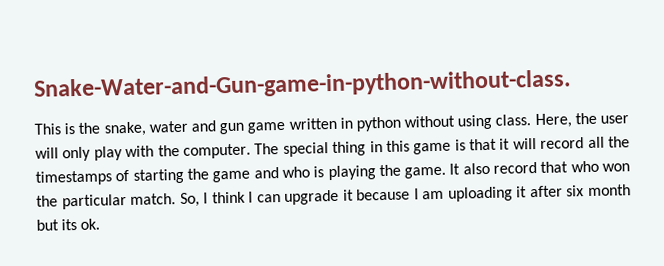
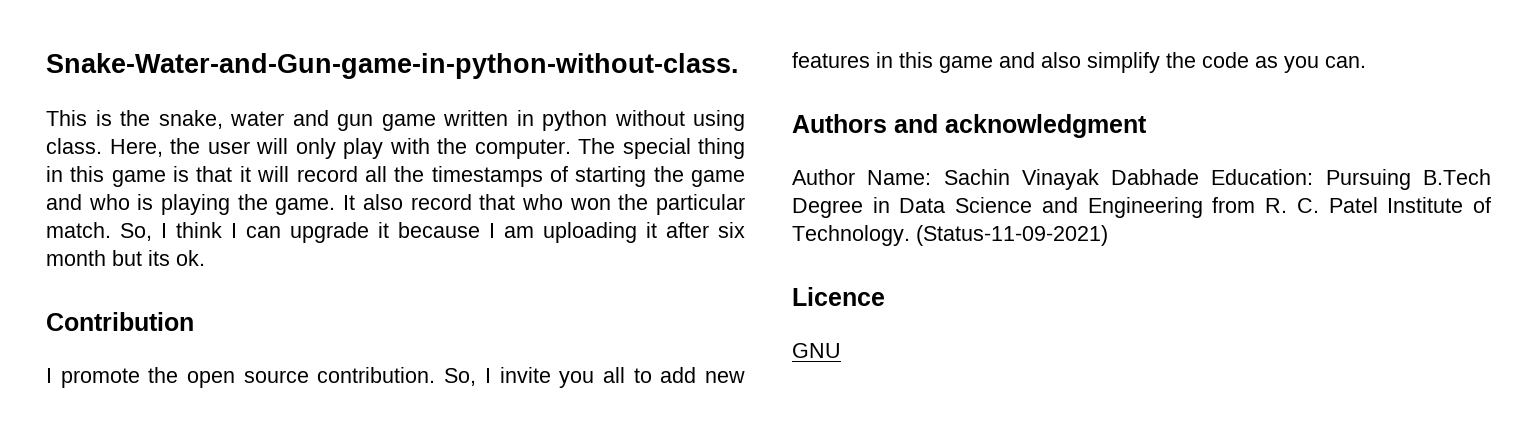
(101, 224) none -> [46,312,194,331] [46,367,746,388] [792,52,1366,73] [792,114,1147,138] [792,169,1491,190] [792,197,1491,218] [792,225,1108,246] [792,287,885,306] [792,343,841,358] // Contribution // I promote the open source contribution. So, I invite you all to add new features in this game and also simplify the code as you can. // Authors and acknowledgment // Author Name: Sachin Vinayak Dabhade Education: Pursuing B.Tech Degree in Data Science and Engineering from R. C. Patel Institute of Technology. (Status-11-09-2021) // Licence // GNU

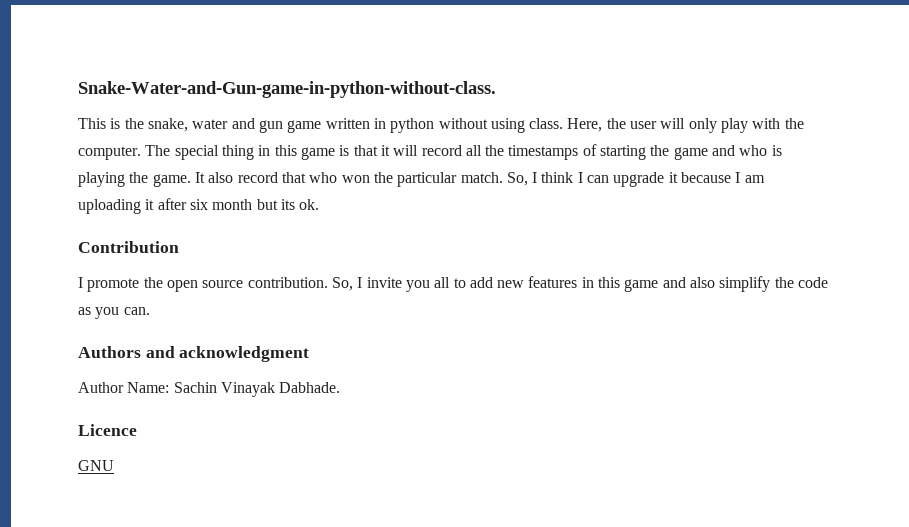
[1111,169,1491,190] [792,197,1491,218] [792,225,1108,246] Dabhade Education: Pursuing B.Tech Degree in Data Science and Engineering from R. C. Patel Institute of Technology. (Status-11-09-2021) -> [279,382,341,393] Dabhade.

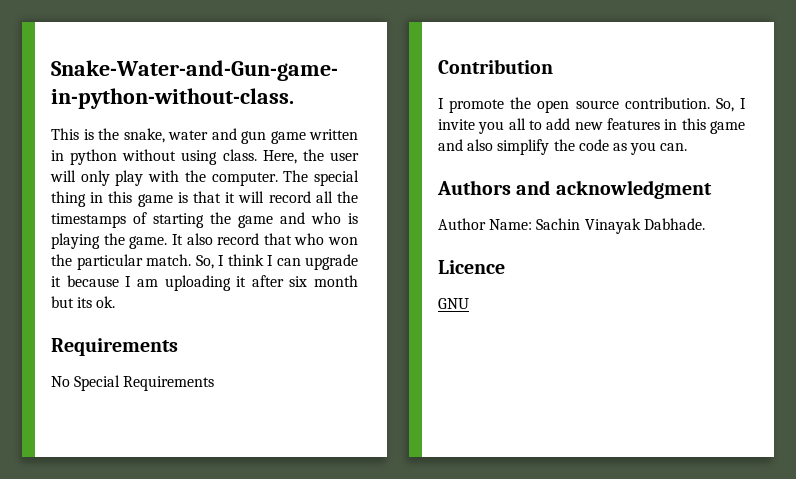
(320, 204) none -> [51,338,178,356] [51,375,215,391] // Requirements // No Special Requirements

